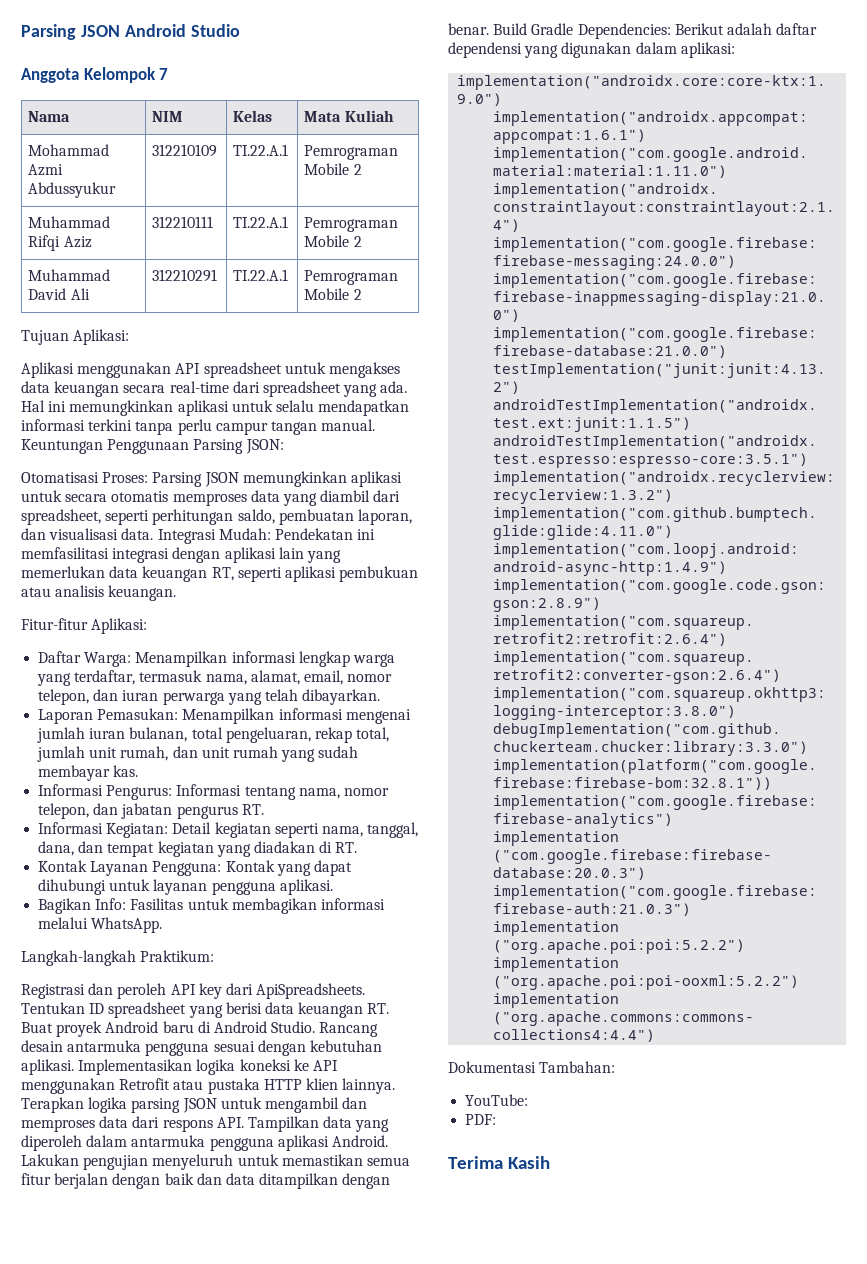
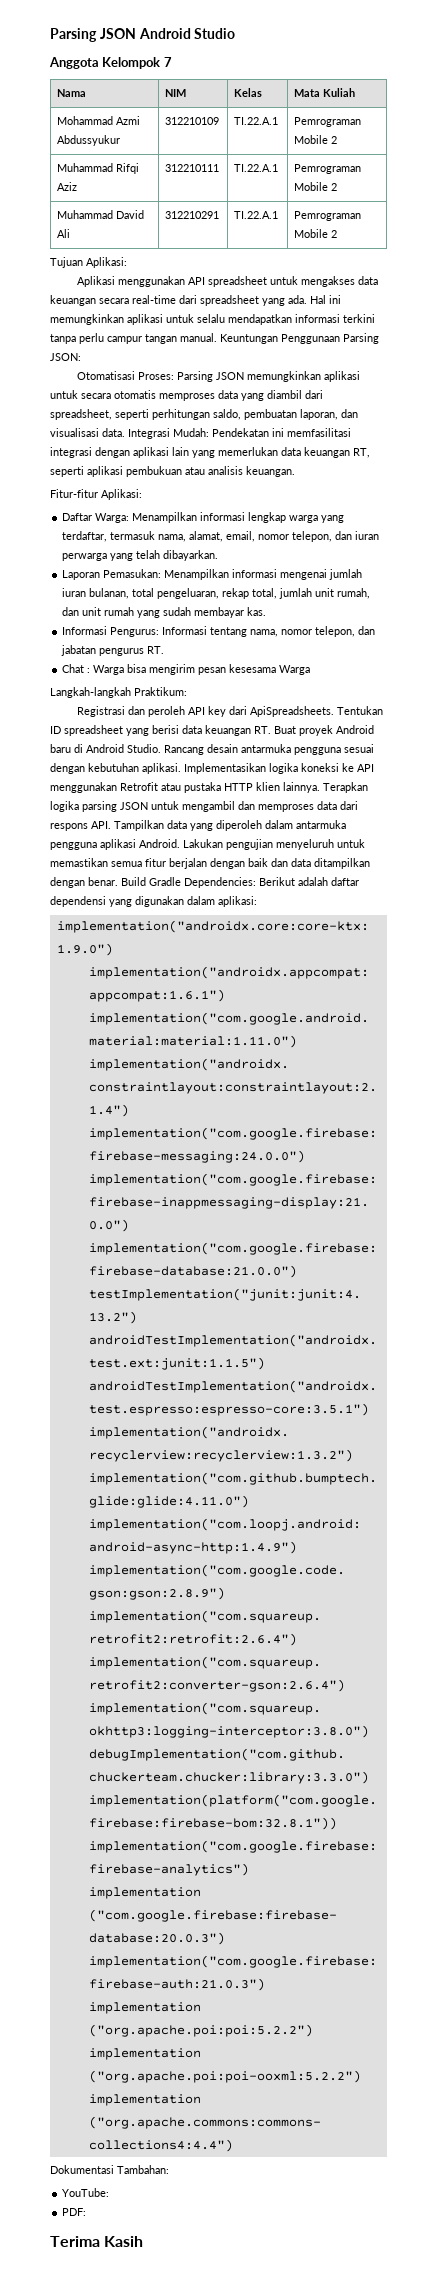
[38,822,419,838] [38,841,358,857] [38,860,352,876] [38,879,333,895] [38,898,385,914] [38,917,163,933] Informasi Kegiatan: Detail kegiatan seperti nama, tanggal, dana, dan tempat kegiatan yang diadakan di RT. // Kontak Layanan Pengguna: Kontak yang dapat dihubungi untuk layanan pengguna aplikasi. // Bagikan Info: Fasilitas untuk membagikan informasi melalui WhatsApp. -> [62,664,311,675] Chat : Warga bisa mengirim pesan kesesama Warga

